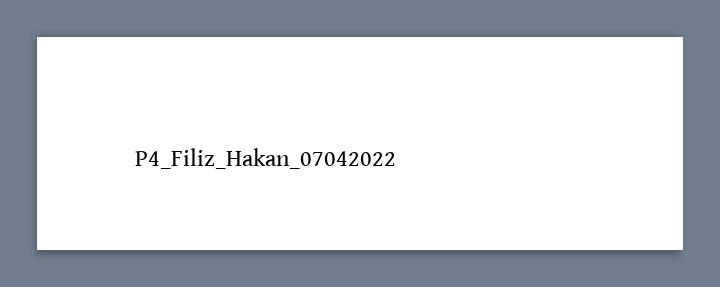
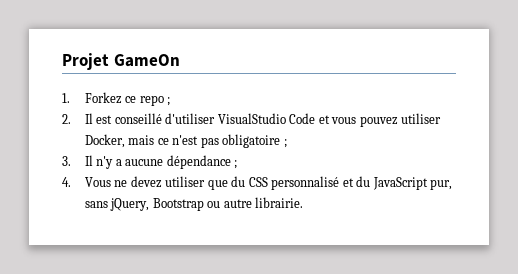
[135,148,396,169] P4_Filiz_Hakan_07042022 -> [62,53,180,70] [62,92,171,106] [62,113,442,127] [84,134,287,148] [62,155,238,169] [62,176,453,190] [84,197,304,211] Projet GameOn // 1. Forkez ce repo ; // 2. Il est conseillé d'utiliser VisualStudio Code et vous pouvez utiliser Docker, mais ce n'est pas obligatoire ; // 3. Il n'y a aucune dépendance ; // 4. Vous ne devez utiliser que du CSS personnalisé et du JavaScript pur, sans jQuery, Bootstrap ou autre librairie.

